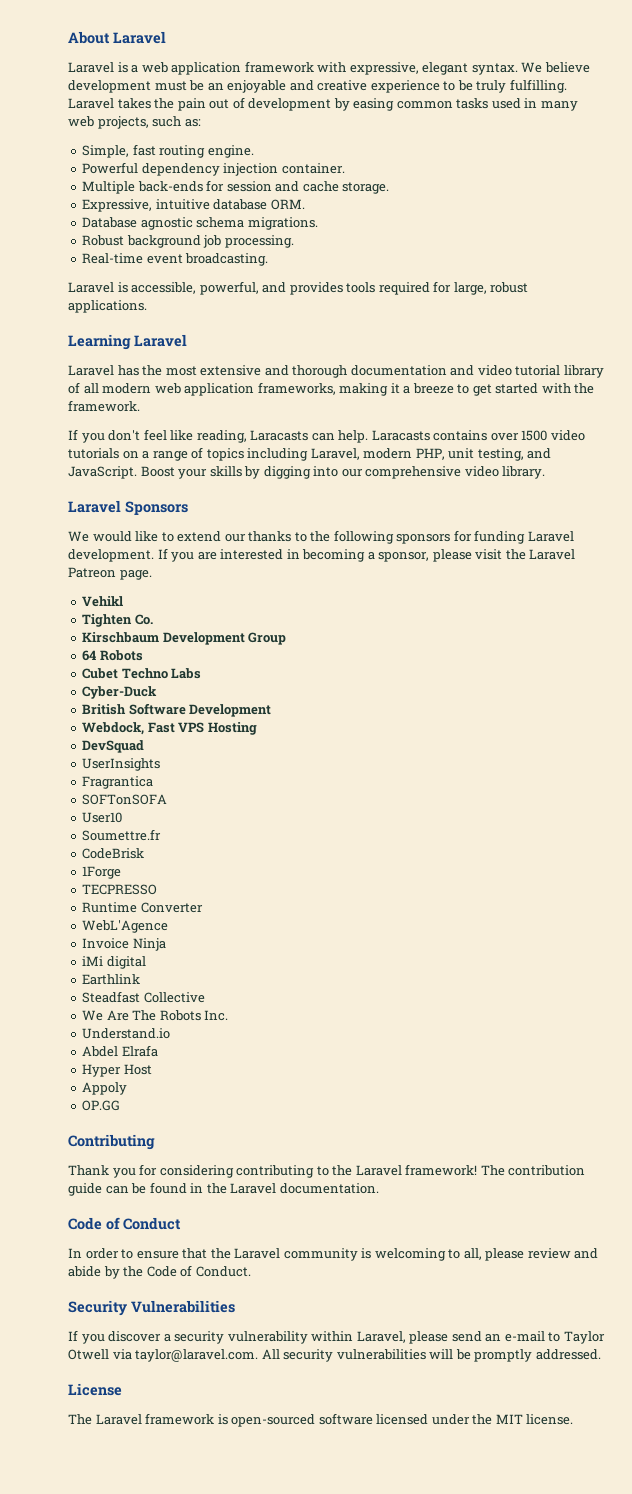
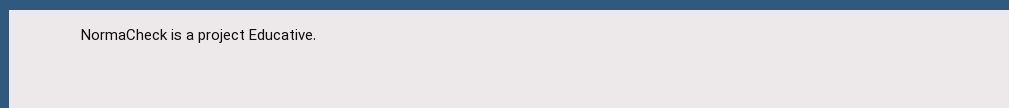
[68,31,166,44] [68,61,590,75] [68,79,567,93] [68,97,578,111] [68,116,201,129] [82,144,254,158] [82,162,345,176] [82,180,390,194] [82,199,305,212] [82,217,318,230] [82,235,294,248] [82,253,269,266] [68,281,529,295] [68,300,147,313] [68,334,187,350] [68,365,604,378] [68,382,595,396] [68,400,140,412] [68,429,585,443] [68,447,552,461] [68,466,546,479] [68,500,188,515] [68,530,574,544] [68,548,576,562] [68,567,152,580] [82,596,124,607] [82,614,153,627] [82,632,287,645] [82,650,143,661] [82,668,202,679] [82,686,158,699] [82,703,272,717] [82,722,257,735] [82,740,145,753] [82,758,161,771] [82,776,154,789] [82,794,168,805] [82,812,123,823] [82,829,162,841] [82,848,145,859] [82,866,122,879] [82,884,158,895] [82,902,203,913] [82,920,169,933] [82,938,166,951] [82,956,146,969] [82,974,141,985] [82,991,205,1003] [82,1010,229,1021] [82,1028,171,1039] [82,1045,158,1057] [82,1064,152,1077] [82,1082,128,1095] [82,1100,121,1111] [68,1134,155,1150] [68,1164,586,1178] [68,1182,379,1196] [68,1217,181,1230] [68,1248,599,1261] [68,1265,251,1279] [68,1300,235,1316] [68,1330,605,1344] [68,1349,601,1362] [68,1383,122,1396] [68,1413,574,1427] About Laravel // Laravel is a web application framework with expressive, elegant syntax. We believe development must be an enjoyable and creative experience to be truly fulfilling. Laravel takes the pain out of development by easing common tasks used in many web projects, such as: // Simple, fast routing engine. // Powerful dependency injection container. // Multiple back-ends for session and cache storage. // Expressive, intuitive database ORM. // Database agnostic schema migrations. // Robust background job processing. // Real-time event broadcasting. // Laravel is accessible, powerful, and provides tools required for large, robust applications. // Learning Laravel // Laravel has the most extensive and thorough documentation and video tutorial library of all modern web application frameworks, making it a breeze to get started with the framework. // If you don't feel like reading, Laracasts can help. Laracasts contains over 1500 video tutorials on a range of topics including Laravel, modern PHP, unit testing, and JavaScript. Boost your skills by digging into our comprehensive video library. // Laravel Sponsors // We would like to extend our thanks to the following sponsors for funding Laravel development. If you are interested in becoming a sponsor, please visit the Laravel Patreon page. // Vehikl // Tighten Co. // Kirschbaum Development Group // 64 Robots // Cubet Techno Labs // Cyber-Duck // British Software Development // Webdock, Fast VPS Hosting // DevSquad // UserInsights // Fragrantica // SOFTonSOFA // User10 // Soumettre.fr // CodeBrisk // 1Forge // TECPRESSO // Runtime Converter // WebL'Agence // Invoice Ninja // iMi digital // Earthlink // Steadfast Collective // We Are The Robots Inc. // Understand.io // Abdel Elrafa // Hyper Host // Appoly // OP.GG // Contributing // Thank you for considering contributing to the Laravel framework! The contribution guide can be found in the Laravel documentation. // Code of Conduct // In order to ensure that the Laravel community is welcoming to all, please review and abide by the Code of Conduct. // Security Vulnerabilities // If you discover a security vulnerability within Laravel, please send an e-mail to Taylor Otwell via taylor@laravel.com. All security vulnerabilities will be promptly addressed. // License // The Laravel framework is open-sourced software licensed under the MIT license. -> [81,29,317,43] NormaCheck is a project Educative.

